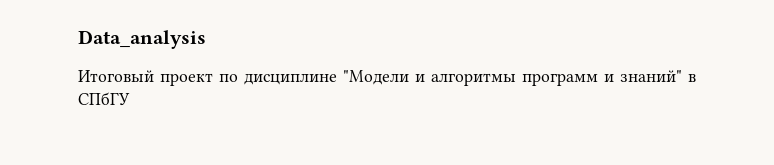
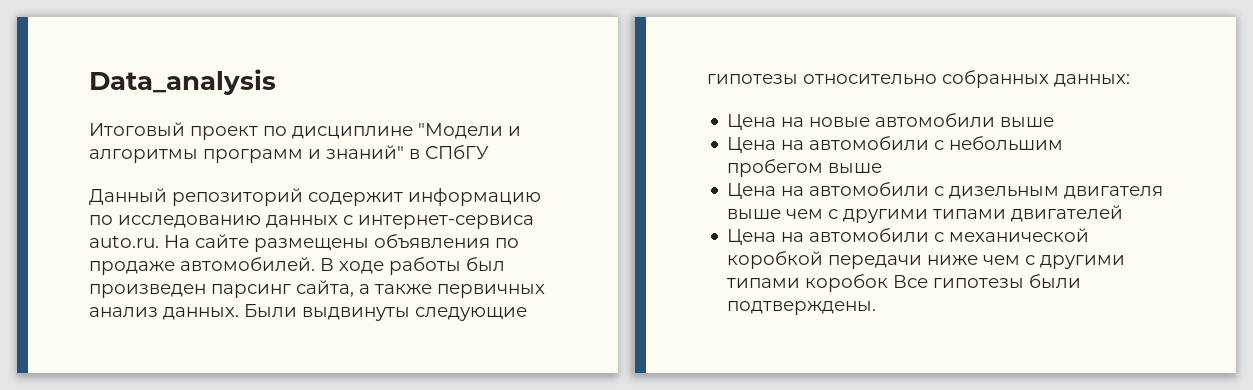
(130, 99) none -> [89,188,541,206] [89,215,534,229] [89,234,519,252] [89,257,505,275] [89,280,545,298] [89,304,527,321] [707,70,1130,88] [727,113,1055,131] [727,136,1064,154] [727,159,883,177] [727,182,1164,200] [727,205,1124,223] [727,228,1090,246] [727,251,1126,269] [727,274,1082,292] [727,301,877,315] // Данный репозиторий содержит информацию по исследованию данных с интернет-сервиса auto.ru. На сайте размещены объявления по продаже автомобилей. В ходе работы был произведен парсинг сайта, а также первичных анализ данных. Были выдвинуты следующие гипотезы относительно собранных данных: // Цена на новые автомобили выше // Цена на автомобили с небольшим пробегом выше // Цена на автомобили с дизельным двигателя выше чем с другими типами двигателей // Цена на автомобили с механической коробкой передачи ниже чем с другими типами коробок Все гипотезы были подтверждены.

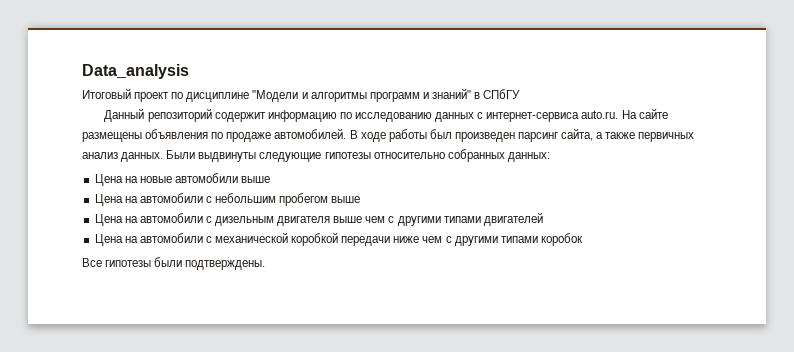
(889, 283) none -> (583, 239) //

